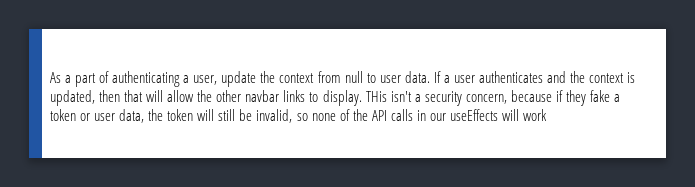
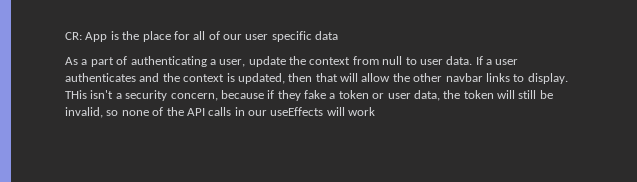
(50, 77) none -> [65,31,339,42] CR: App is the place for all of our user specific data //

